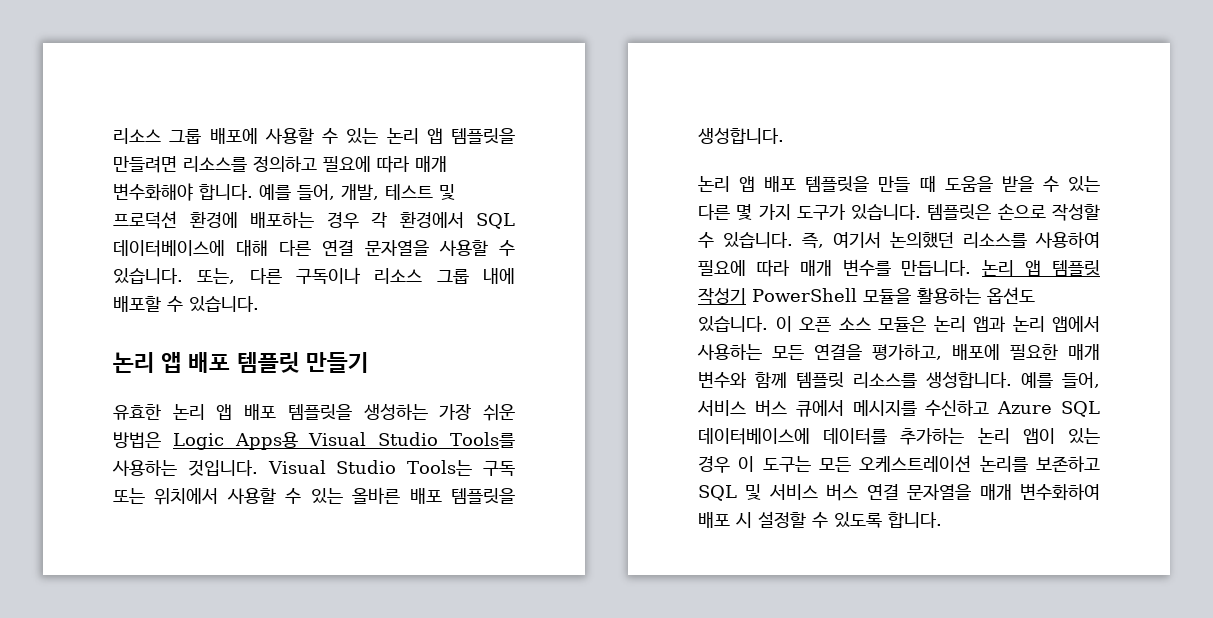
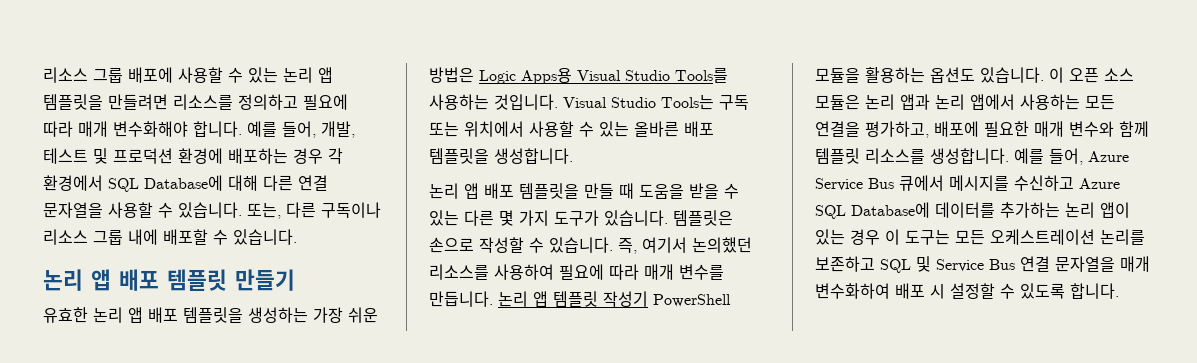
[113,240,225,257] 데이터베이스에 -> [144,175,223,191] Database에
[697,400,787,417] 서비스 버스 -> [1088,151,1129,162] [815,178,894,191] Azure Service Bus
[698,428,810,445] 데이터베이스에 -> [851,202,930,218] Database에
[768,484,859,501] 서비스 버스 -> [936,259,1015,272] Service Bus

